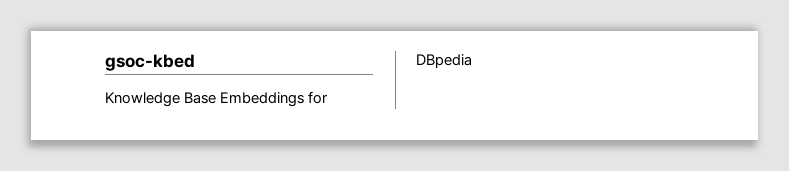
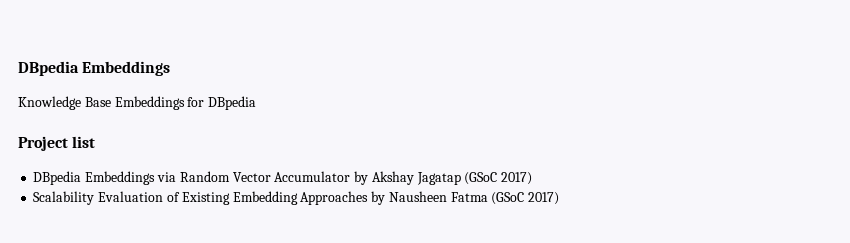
[105,54,195,71] gsoc-kbed -> [18,61,171,76] DBpedia Embeddings
(472, 61) none -> [18,136,96,151] [33,171,533,185] [33,191,560,205] // Project list // DBpedia Embeddings via Random Vector Accumulator by Akshay Jagatap (GSoC 2017) // Scalability Evaluation of Existing Embedding Approaches by Nausheen Fatma (GSoC 2017)

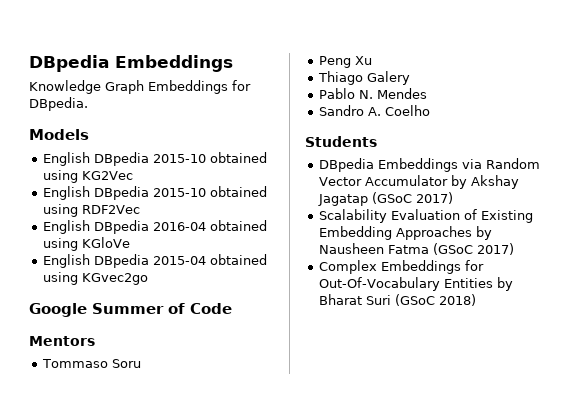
[84,96,257,110] [18,136,96,151] Base Embeddings for DBpedia // Project list -> [105,80,251,94] [29,97,88,111] [29,129,89,140] [43,152,268,166] [43,170,134,183] [43,186,268,200] [43,204,141,217] [43,220,268,234] [43,237,131,251] [43,254,268,268] [43,272,149,285] [29,303,232,317] [29,336,95,346] [42,359,142,368] [319,56,373,68] [318,71,411,85] [319,88,428,99] [319,105,431,116] [305,136,377,147] Graph Embeddings for DBpedia. // Models // English DBpedia 2015-10 obtained using KG2Vec // English DBpedia 2015-10 obtained using RDF2Vec // English DBpedia 2016-04 obtained using KGloVe // English DBpedia 2015-04 obtained using KGvec2go // Google Summer of Code // Mentors // Tommaso Soru // Peng Xu // Thiago Galery // Pablo N. Mendes // Sandro A. Coelho // Students
(560, 198) none -> [319,260,485,274] [319,277,514,291] [319,294,477,306] // Complex Embeddings for Out-Of-Vocabulary Entities by Bharat Suri (GSoC 2018)

